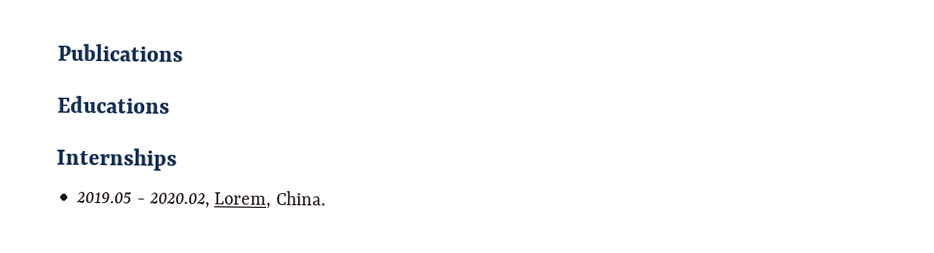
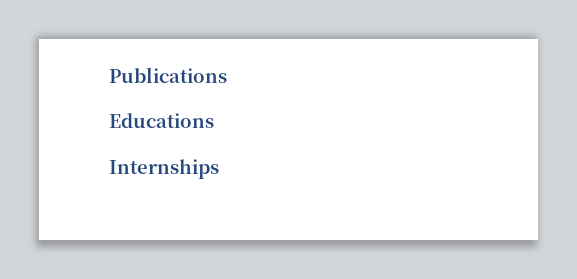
[76,190,326,209] // 2019.05 - 2020.02, Lorem, China. -> (219, 169) none

